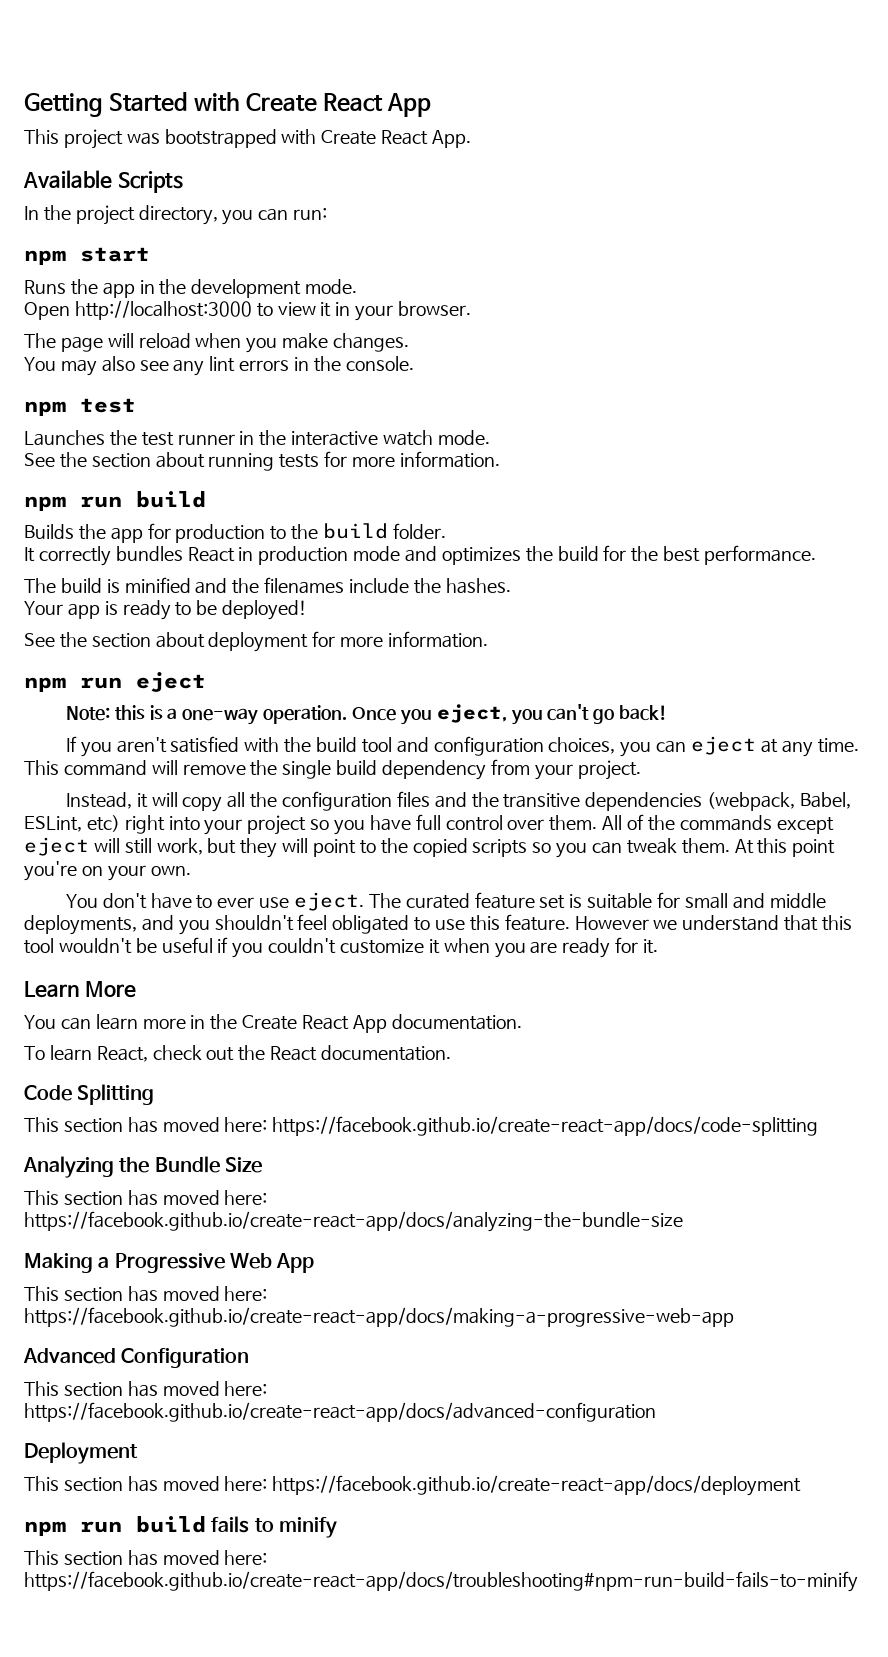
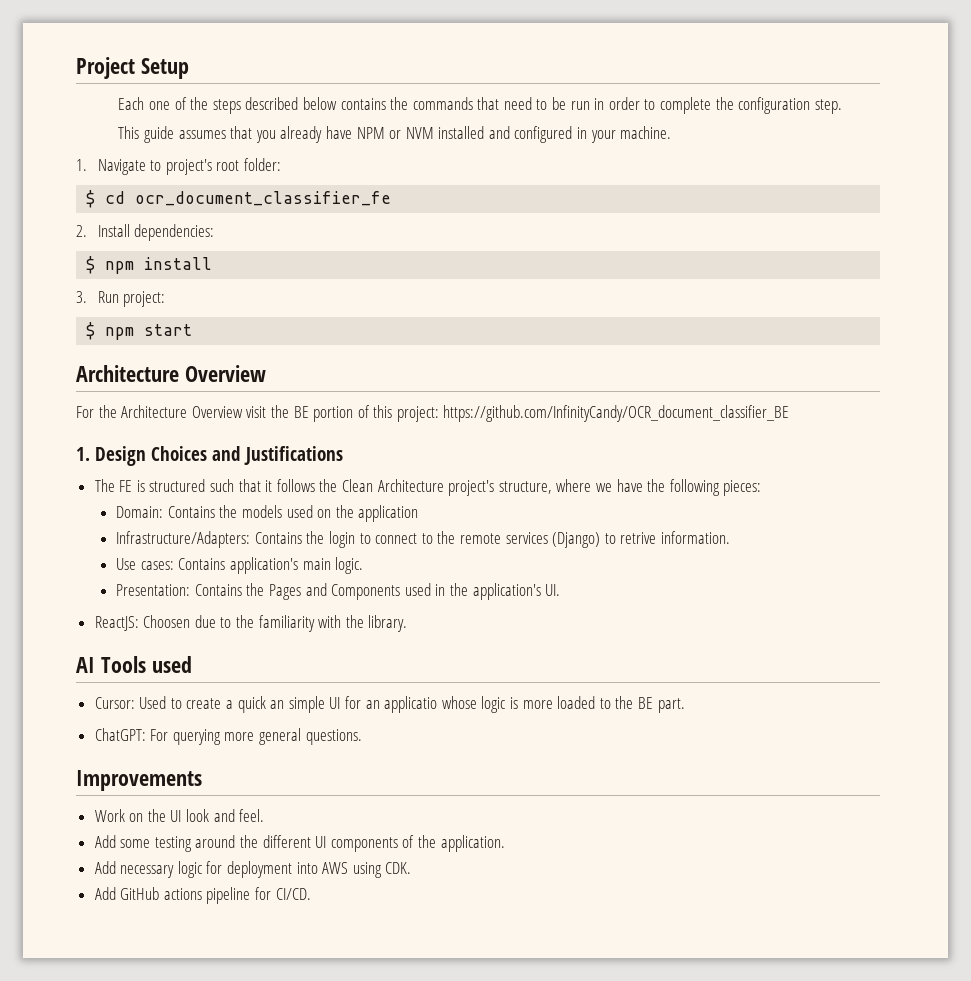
[24,92,432,117] [24,129,472,149] [23,170,183,193] [24,205,328,225] [24,247,150,265] [24,279,358,298] [24,300,472,321] [24,333,410,353] [24,356,414,376] [24,398,136,416] [24,430,490,446] [24,451,500,471] [24,491,206,511] [24,523,446,543] [24,545,817,566] [24,577,511,594] [24,600,308,620] [24,631,489,652] [24,672,206,692] [65,704,668,725] [65,736,859,757] [24,759,641,780] [65,791,851,812] [24,814,834,835] [24,837,836,858] [24,861,191,881] [65,892,826,911] [24,914,853,935] [24,937,659,958] [24,981,136,998] [24,1014,522,1033] [24,1045,452,1062] [24,1084,155,1105] [24,1116,819,1136] [23,1156,262,1178] [24,1190,268,1206] [24,1211,683,1232] [24,1253,315,1273] [24,1286,268,1302] [24,1307,734,1327] [23,1348,250,1368] [24,1381,268,1397] [24,1402,656,1422] [24,1442,138,1464] [24,1475,802,1496] [24,1516,337,1538] [24,1550,268,1566] [24,1571,858,1592] Getting Started with Create React App // This project was bootstrapped with Create React App. // Available Scripts // In the project directory, you can run: // npm start // Runs the app in the development mode. // Open http://localhost:3000 to view it in your browser. // The page will reload when you make changes. // You may also see any lint errors in the console. // npm test // Launches the test runner in the interactive watch mode. // See the section about running tests for more information. // npm run build // Builds the app for production to the build folder. // It correctly bundles React in production mode and optimizes the build for the best performance. // The build is minified and the filenames include the hashes. // Your app is ready to be deployed! // See the section about deployment for more information. // npm run eject // Note: this is a one-way operation. Once you eject, you can't go back! // If you aren't satisfied with the build tool and configuration choices, you can eject at any time. This command will remove the single build dependency from your project. // Instead, it will copy all the configuration files and the transitive dependencies (webpack, Babel, ESLint, etc) right into your project so you have full control over them. All of the commands except eject will still work, but they will point to the copied scripts so you can tweak them. At this point you're on your own. // You don't have to ever use eject. The curated feature set is suitable for small and middle deployments, and you shouldn't feel obligated to use this feature. However we understand that this tool wouldn't be useful if you couldn't customize it when you are ready for it. // Learn More // You can learn more in the Create React App documentation. // To learn React, check out the React documentation. // Code Splitting // This section has moved here: https://facebook.github.io/create-react-app/docs/code-splitting // Analyzing the Bundle Size // This section has moved here: https://facebook.github.io/create-react-app/docs/analyzing-the-bundle-size // Making a Progressive Web App // This section has moved here: https://facebook.github.io/create-react-app/docs/making-a-progressive-web-app // Advanced Configuration // This section has moved here: https://facebook.github.io/create-react-app/docs/advanced-configuration // Deployment // This section has moved here: https://facebook.github.io/create-react-app/docs/deployment // npm run build fails to minify // This section has moved here: https://facebook.github.io/create-react-app/docs/troubleshooting#npm-run-build-fails-to-minify -> [76,57,189,79] [118,97,842,114] [118,126,672,143] [76,158,281,175] [86,190,392,208] [76,224,215,241] [86,256,213,274] [76,291,166,307] [86,322,193,340] [76,365,266,382] [76,405,790,422] [76,446,343,466] [94,479,762,496] [116,505,419,522] [116,531,730,548] [116,557,364,574] [116,583,561,600] [94,615,408,632] [76,656,192,673] [94,696,685,713] [94,728,362,745] [76,770,202,791] [94,809,265,822] [94,835,505,852] [94,861,412,878] [94,887,311,904] Project Setup // Each one of the steps described below contains the commands that need to be run in order to complete the configuration step. // This guide assumes that you already have NPM or NVM installed and configured in your machine. // 1. Navigate to project's root folder: // $ cd ocr_document_classifier_fe // 2. Install dependencies: // $ npm install // 3. Run project: // $ npm start // Architecture Overview // For the Architecture Overview visit the BE portion of this project: https://github.com/InfinityCandy/OCR_document_classifier_BE // 1. Design Choices and Justifications // The FE is structured such that it follows the Clean Architecture project's structure, where we have the following pieces: // Domain: Contains the models used on the application // Infrastructure/Adapters: Contains the login to connect to the remote services (Django) to retrive information. // Use cases: Contains application's main logic. // Presentation: Contains the Pages and Components used in the application's UI. // ReactJS: Choosen due to the familiarity with the library. // AI Tools used // Cursor: Used to create a quick an simple UI for an applicatio whose logic is more loaded to the BE part. // ChatGPT: For querying more general questions. // Improvements // Work on the UI look and feel. // Add some testing around the different UI components of the application. // Add necessary logic for deployment into AWS using CDK. // Add GitHub actions pipeline for CI/CD.

